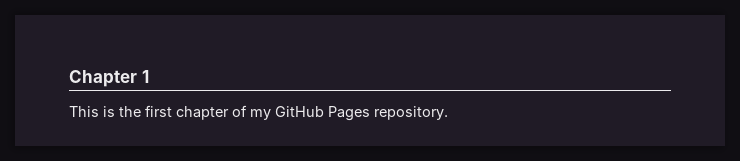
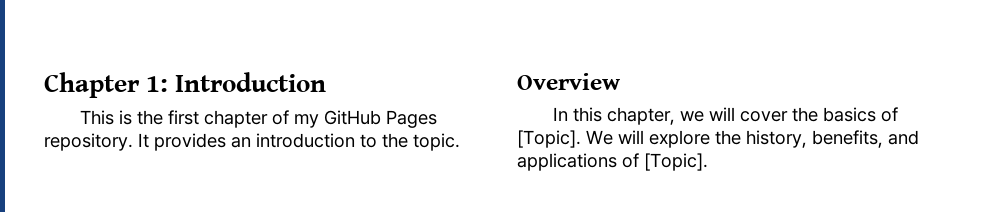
[141,70,149,83] 1 -> [146,72,327,92] 1: Introduction
(448, 113) none -> [138,133,460,151] [517,73,620,90] [552,107,898,125] [517,130,919,148] [517,153,708,171] It provides an introduction to the topic. // Overview // In this chapter, we will cover the basics of [Topic]. We will explore the history, benefits, and applications of [Topic].

